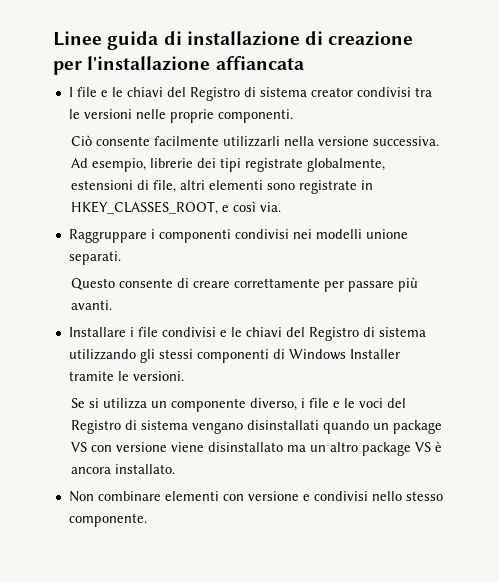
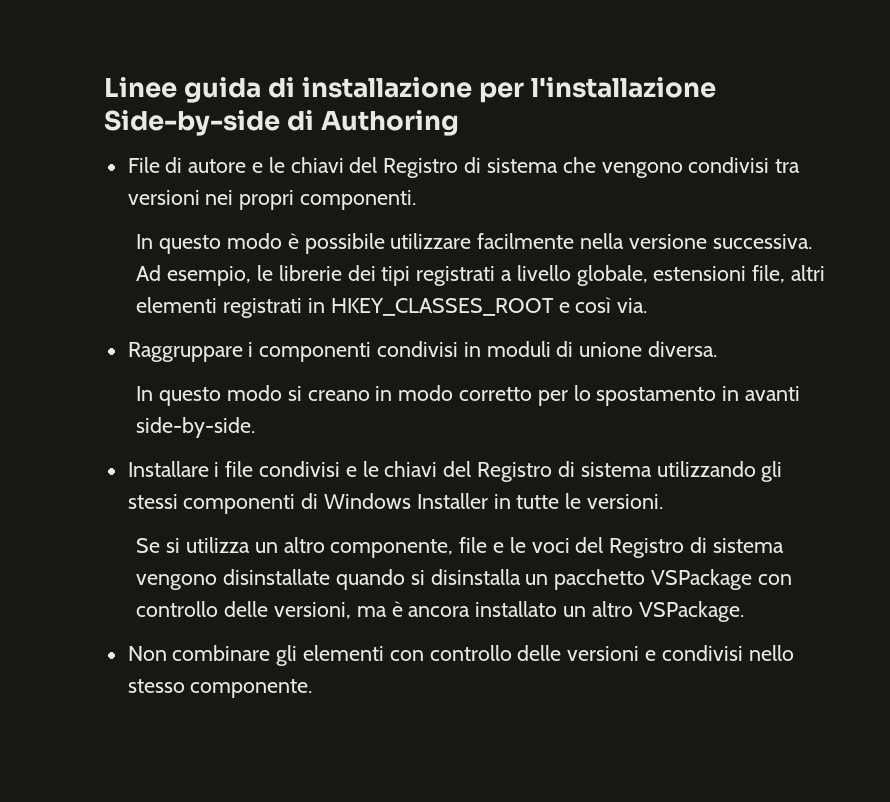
[305,31,414,46] [53,56,304,75] [68,87,432,101] [68,109,293,123] [71,135,281,147] di creazione per l'installazione affiancata // I file e le chiavi del Registro di sistema creator condivisi tra le versioni nelle proprie componenti. // Ciò consente facilmente utilizzarli -> [479,77,717,103] [104,110,460,136] [127,157,801,178] [127,190,417,210] [136,233,575,254] per l'installazione Side-by-side di Authoring // File di autore e le chiavi del Registro di sistema che vengono condivisi tra versioni nei propri componenti. // In questo modo è possibile utilizzare facilmente
(147, 165) none -> [256,265,273,281] le
[245,158,386,172] [71,180,374,194] [71,201,219,215] registrate globalmente, estensioni di file, altri elementi sono registrate in HKEY_CLASSES_ROOT, -> [416,265,825,286] [136,297,554,318] registrati a livello globale, estensioni file, altri elementi registrati in HKEY_CLASSES_ROOT
[292,229,408,239] [68,251,121,265] [71,277,419,292] [71,300,113,310] nei modelli unione separati. // Questo consente di creare correttamente per passare più avanti. -> [463,341,718,357] [136,385,800,406] [136,417,256,438] in moduli di unione diversa. // In questo modo si creano in modo corretto per lo spostamento in avanti side-by-side.
[68,371,114,381] tramite -> [493,494,560,509] in tutte
[171,398,306,412] componente diverso, i -> [283,537,454,558] altro componente,
[192,420,443,434] [71,441,443,456] [71,464,176,474] vengano disinstallati quando un package VS con versione viene disinstallato ma un altro package VS è ancora installato. -> [136,569,792,590] [136,601,744,622] vengono disinstallate quando si disinstalla un pacchetto VSPackage con controllo delle versioni, ma è ancora installato un altro VSPackage.
(161, 496) none -> [276,645,298,666] gli
[247,491,299,501] versione -> [429,645,640,661] controllo delle versioni

